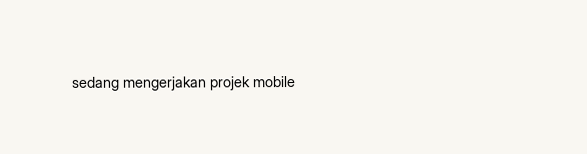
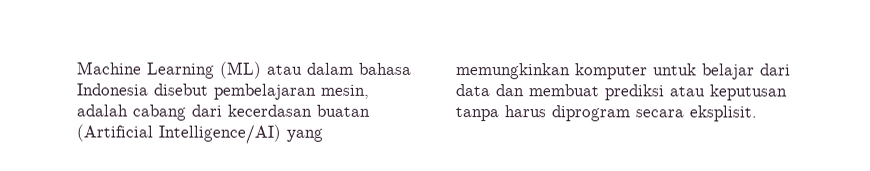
[71,75,296,91] sedang mengerjakan projek mobile -> [77,61,412,79] [76,83,370,100] [76,104,370,121] [76,124,323,144] [456,63,791,80] [455,84,788,101] [455,105,757,122] Machine Learning (ML) atau dalam bahasa Indonesia disebut pembelajaran mesin, adalah cabang dari kecerdasan buatan (Artificial Intelligence/AI) yang memungkinkan komputer untuk belajar dari data dan membuat prediksi atau keputusan tanpa harus diprogram secara eksplisit.

